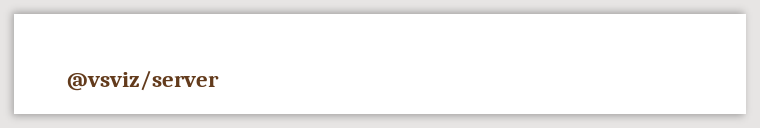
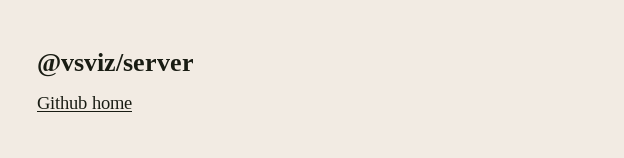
(219, 80) none -> [37,96,132,109] // Github home

